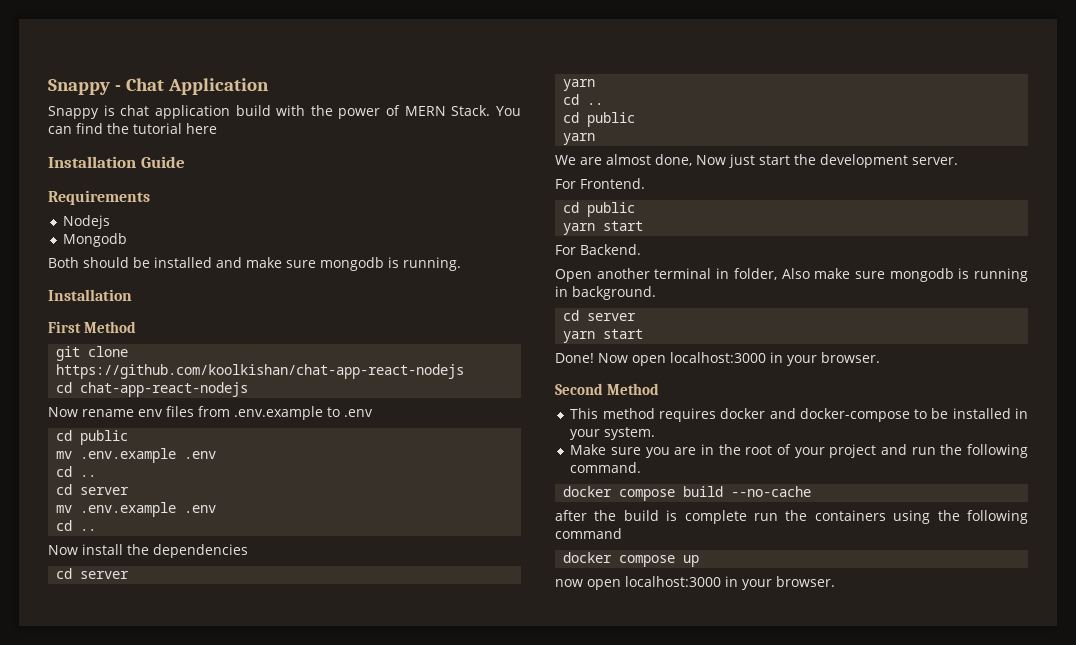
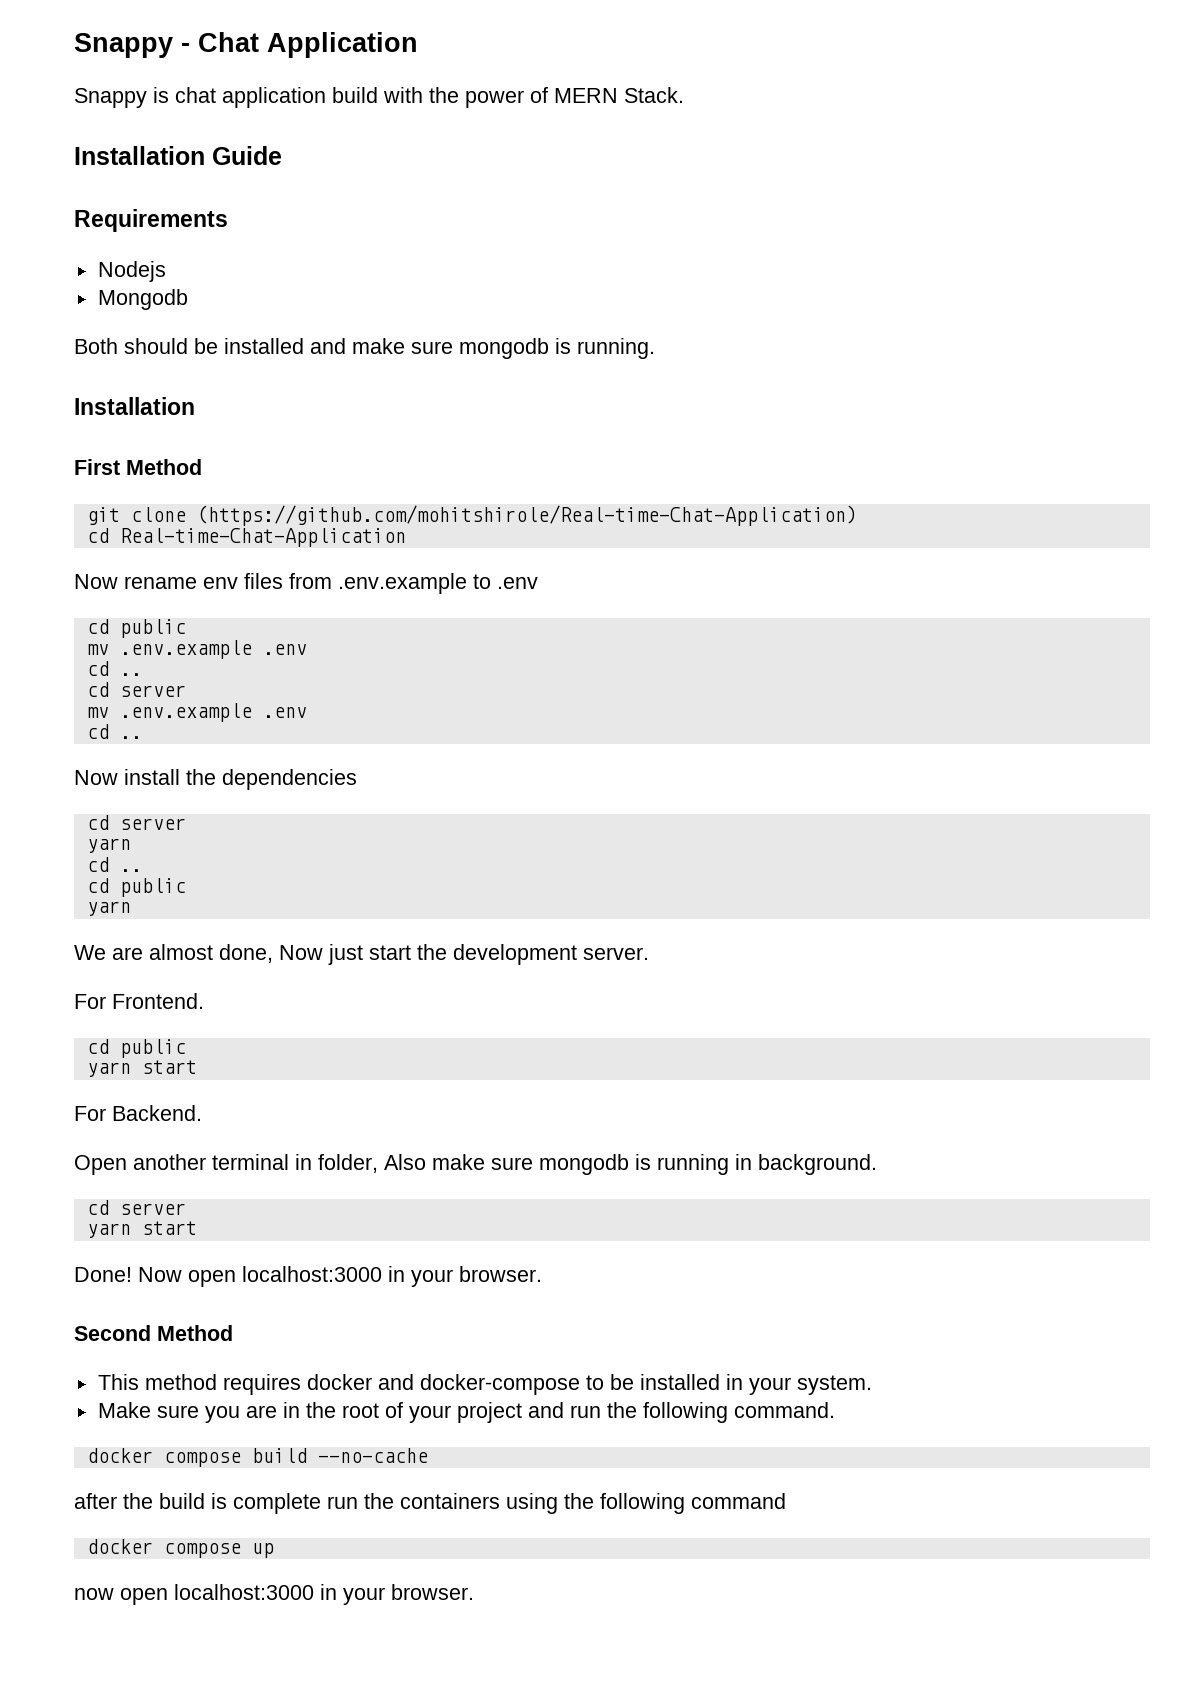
[495,106,521,116] [48,123,217,134] You can find the tutorial here -> (684, 95) none
[56,364,465,379] [56,382,249,397] https://github.com/koolkishan/chat-app-react-nodejs // cd chat-app-react-nodejs -> [196,505,857,526] [86,528,406,547] (https://github.com/mohitshirole/Real-time-Chat-Application) // cd Real-time-Chat-Application

